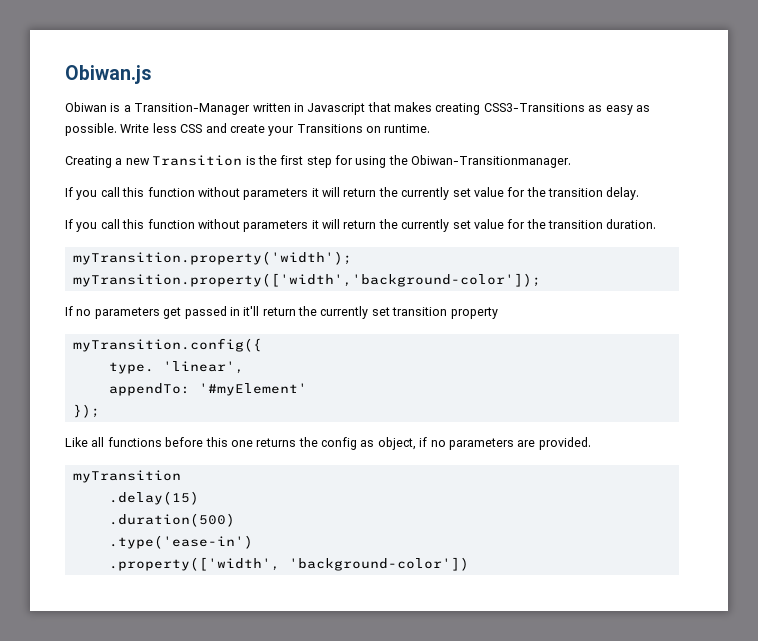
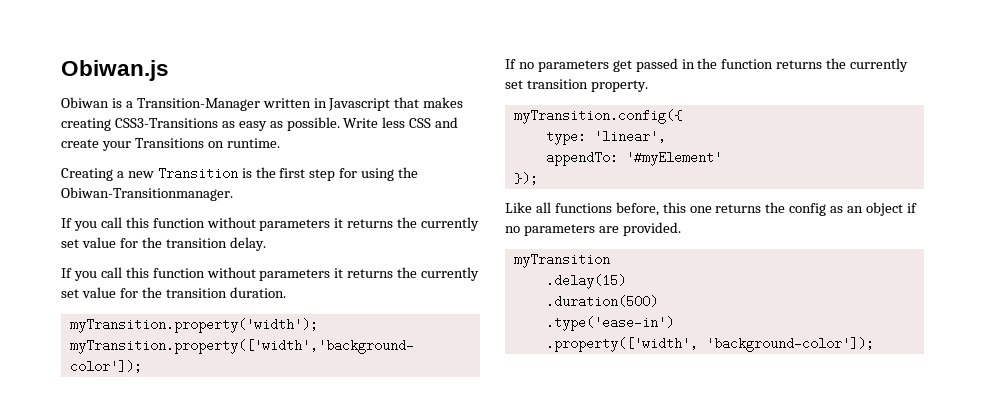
[322,187,377,197] will return -> [347,219,394,228] returns
[322,219,377,229] will return -> [347,269,394,278] returns
[243,306,296,316] it'll return -> [697,58,823,69] the function returns
[450,307,498,319] property -> [590,80,648,92] property.
[108,362,154,374] type. -> [545,130,586,145] type:
[165,437,204,447] before -> [615,202,659,216] before,
[377,437,416,450] object, -> [847,202,904,216] an object
[288,557,469,571] 'background-color']) -> [705,337,874,352] 'background-color']);

